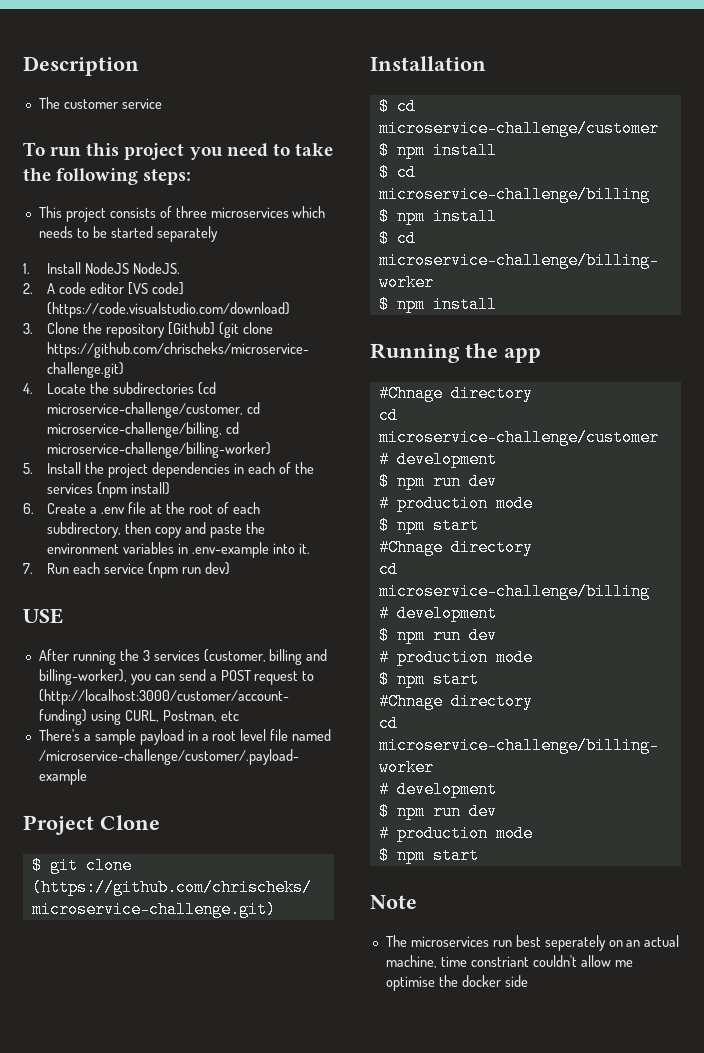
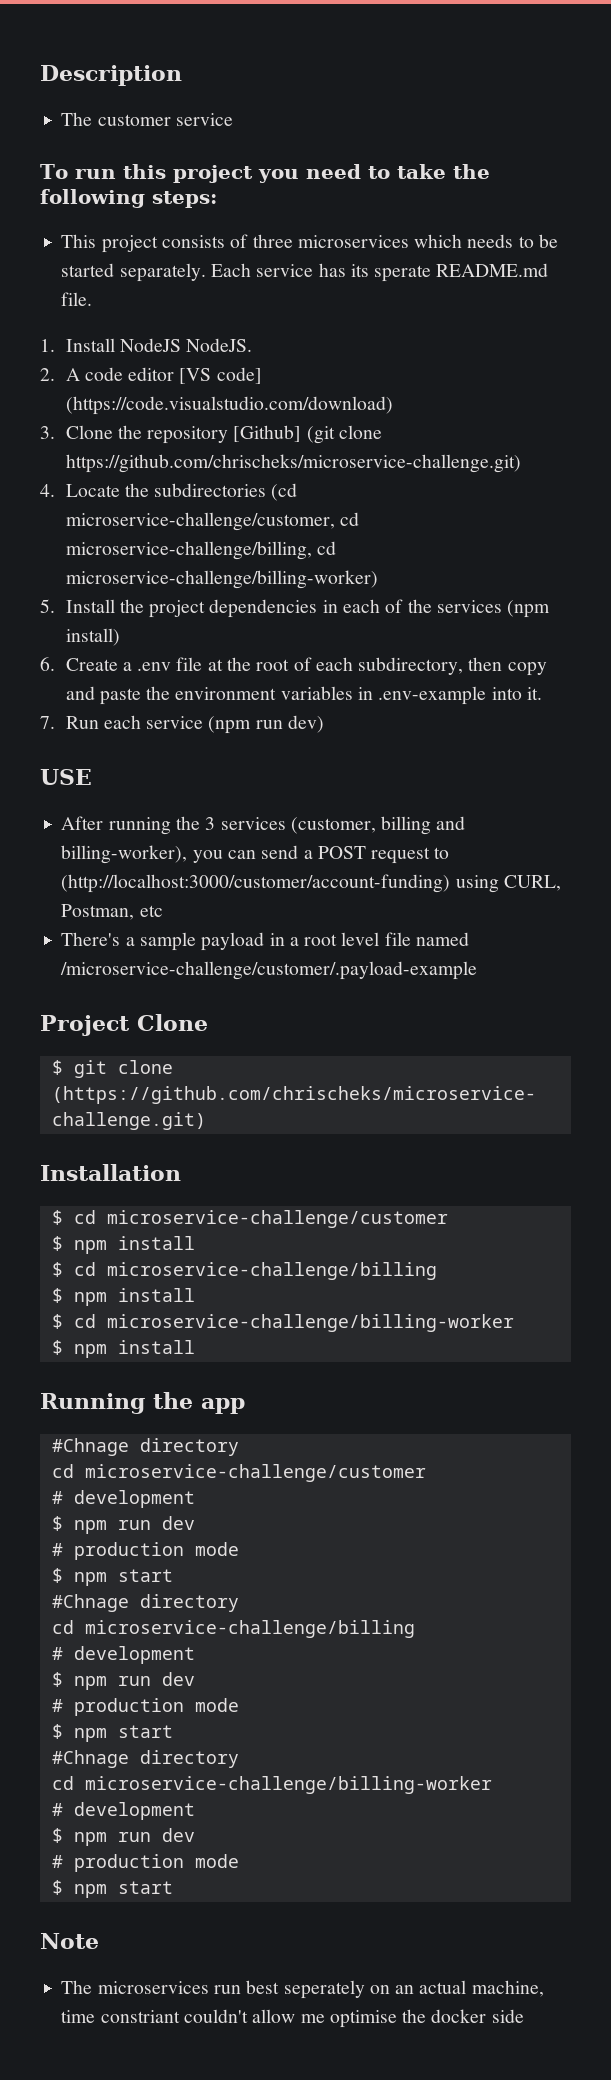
[156,226,218,242] separately -> [119,263,549,282] [61,292,93,306] separately. Each service has its sperate README.md file.

